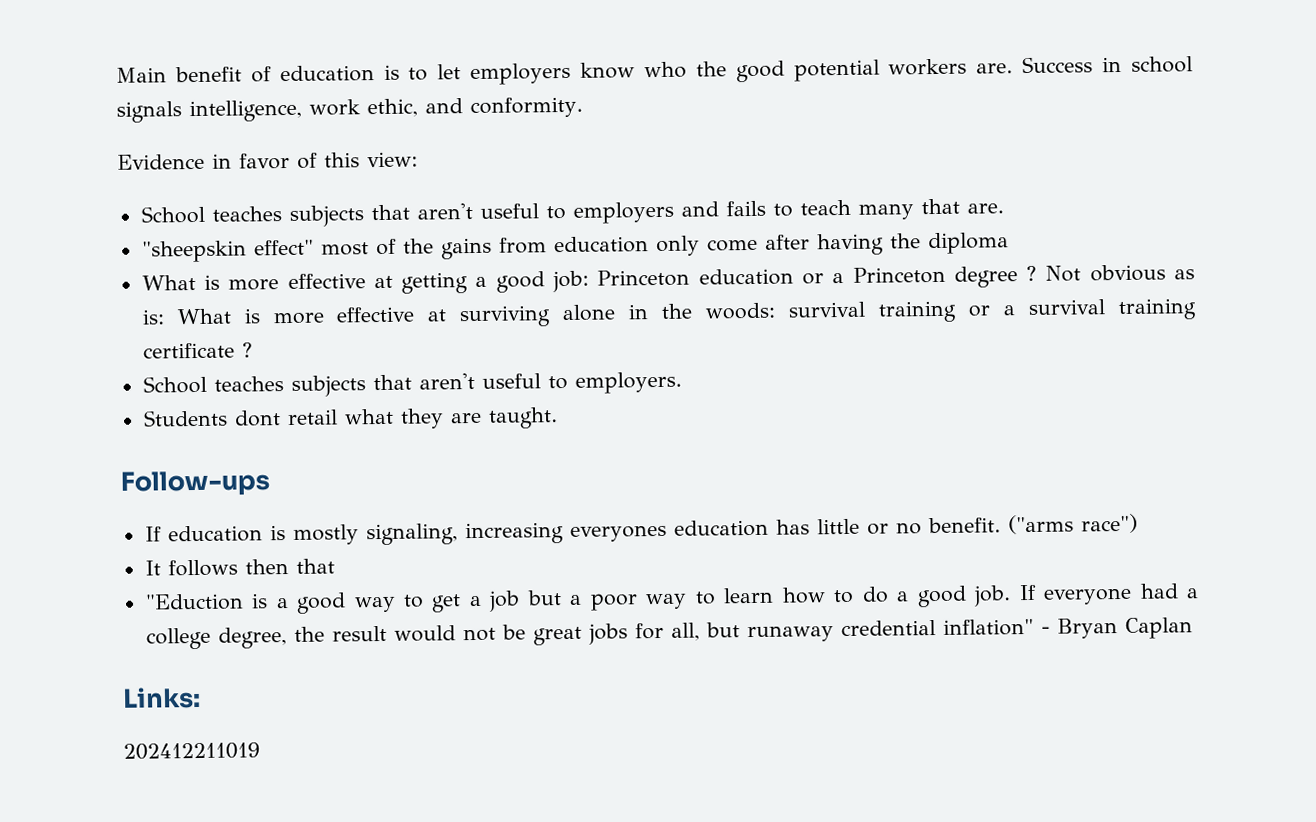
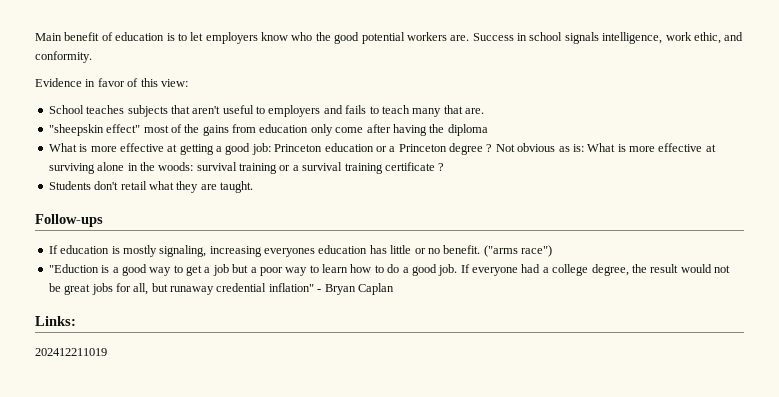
[142,371,682,397] // School teaches subjects that aren't useful to employers. -> (445, 167) none
[233,410,281,427] dont -> [94,181,119,190] don't
[144,558,335,577] // It follows then that -> (552, 251) none

